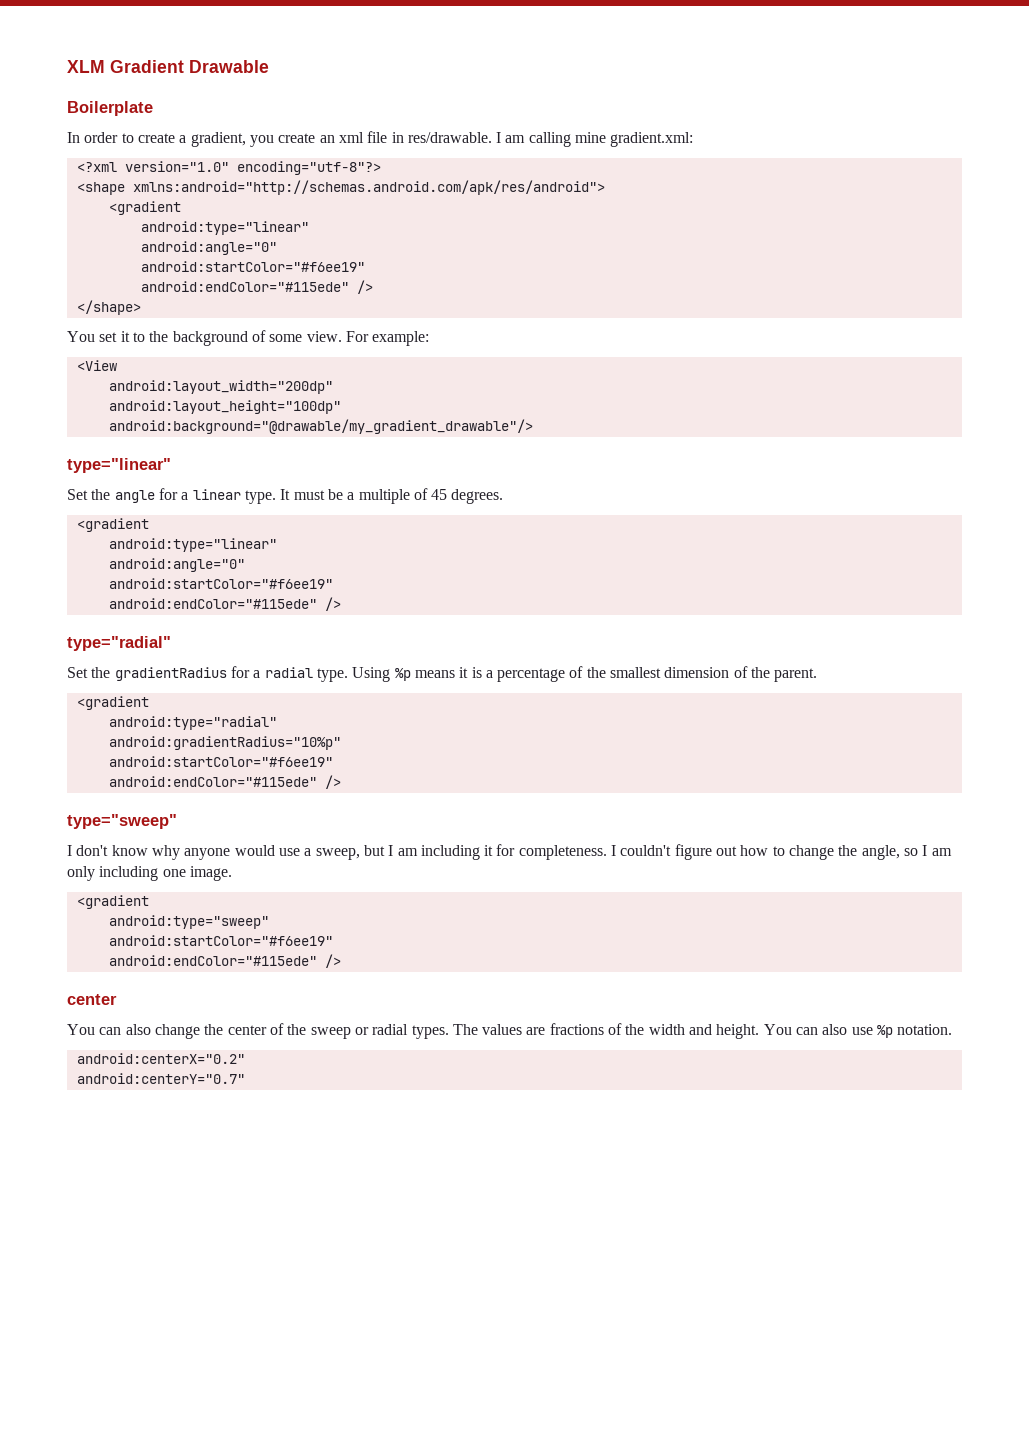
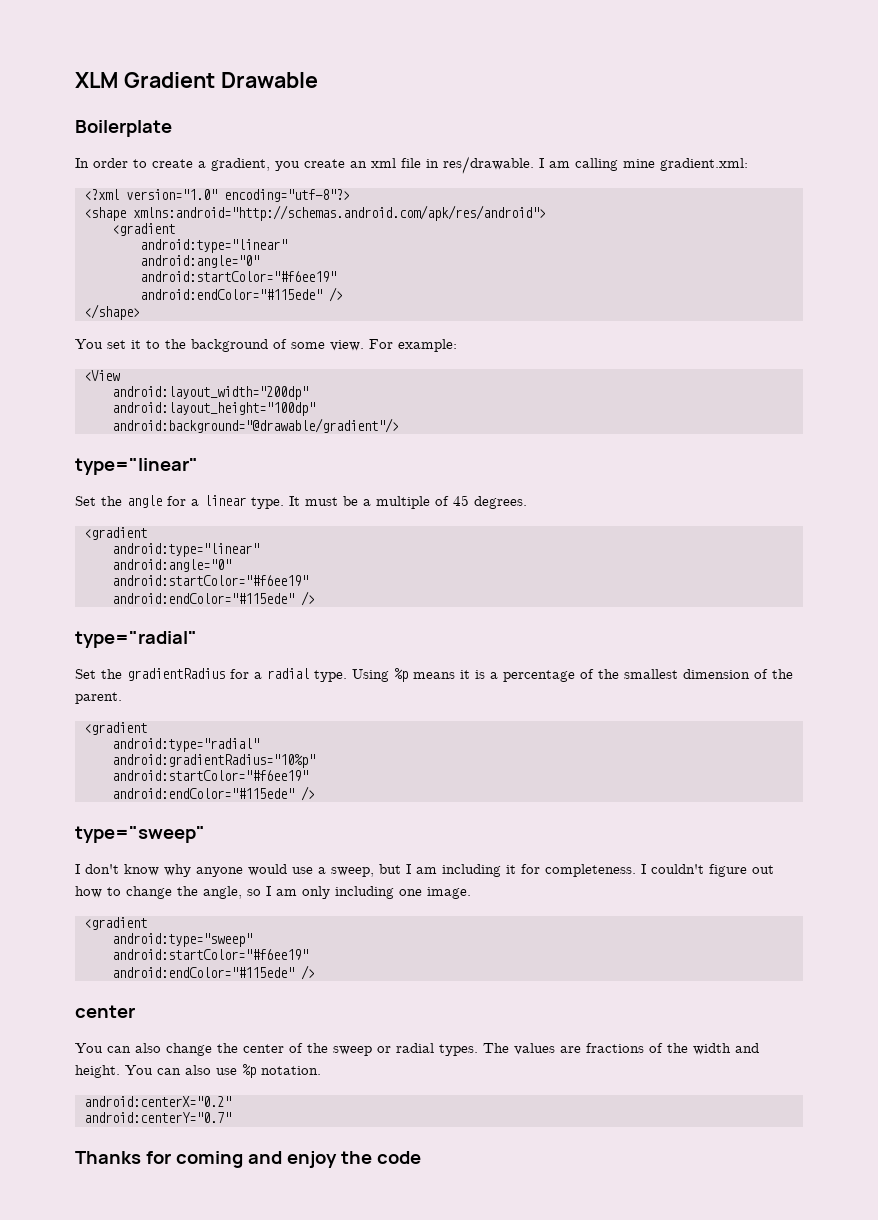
[108,419,533,434] android:background="@drawable/my_gradient_drawable"/> -> [111,418,399,433] android:background="@drawable/gradient"/>
(245, 1078) none -> [75,1151,421,1168] // Thanks for coming and enjoy the code

